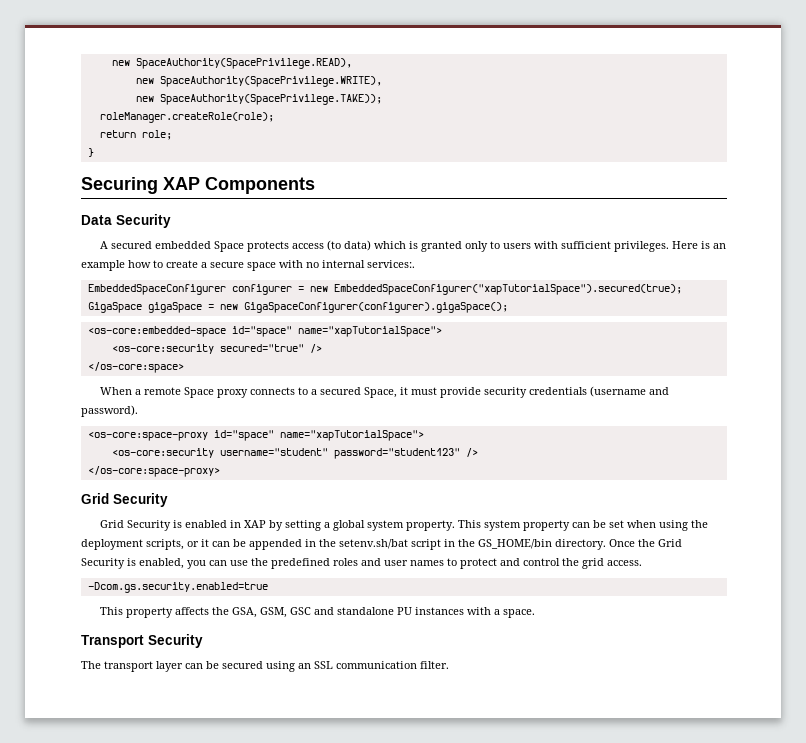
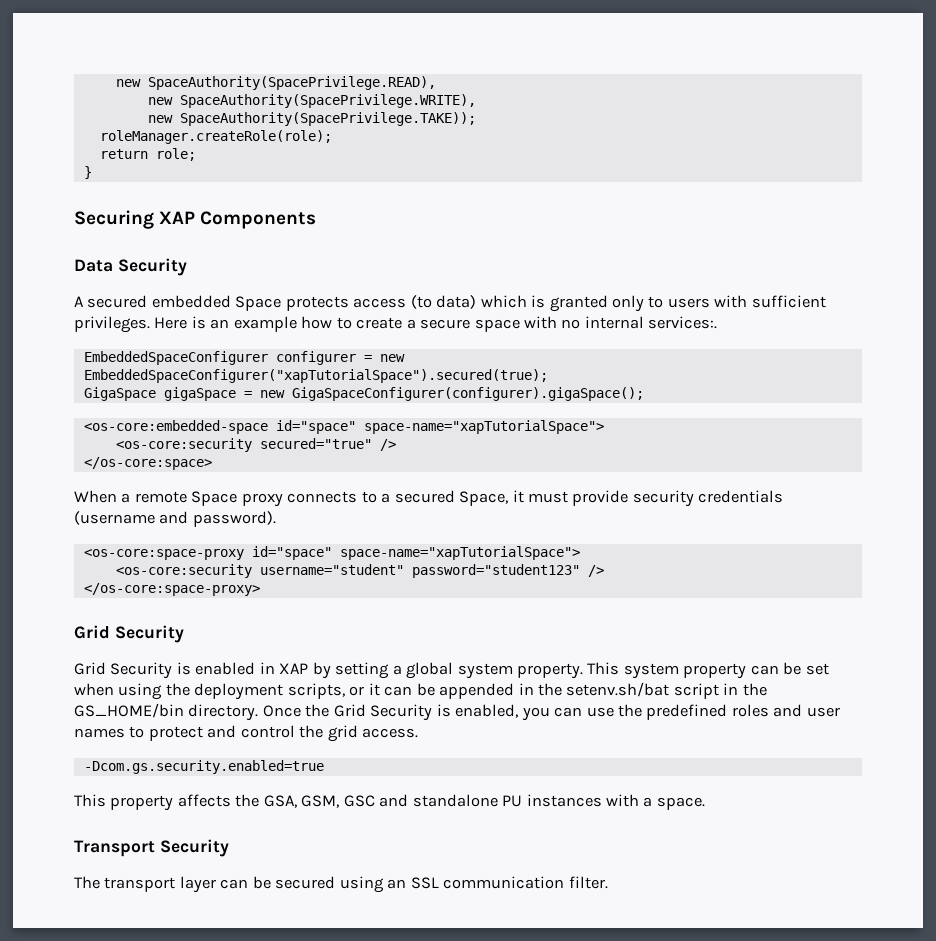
[297,326,442,337] name="xapTutorialSpace"> -> [363,420,604,434] space-name="xapTutorialSpace">
[279,430,424,441] name="xapTutorialSpace"> -> [339,546,580,560] space-name="xapTutorialSpace">

